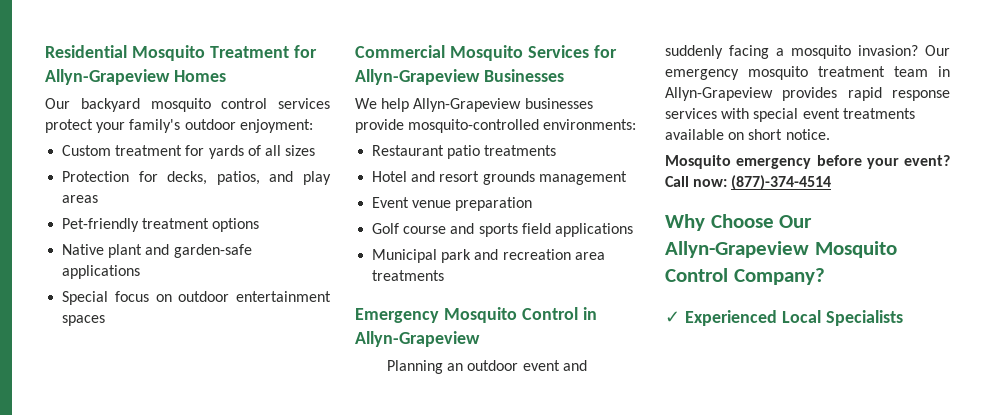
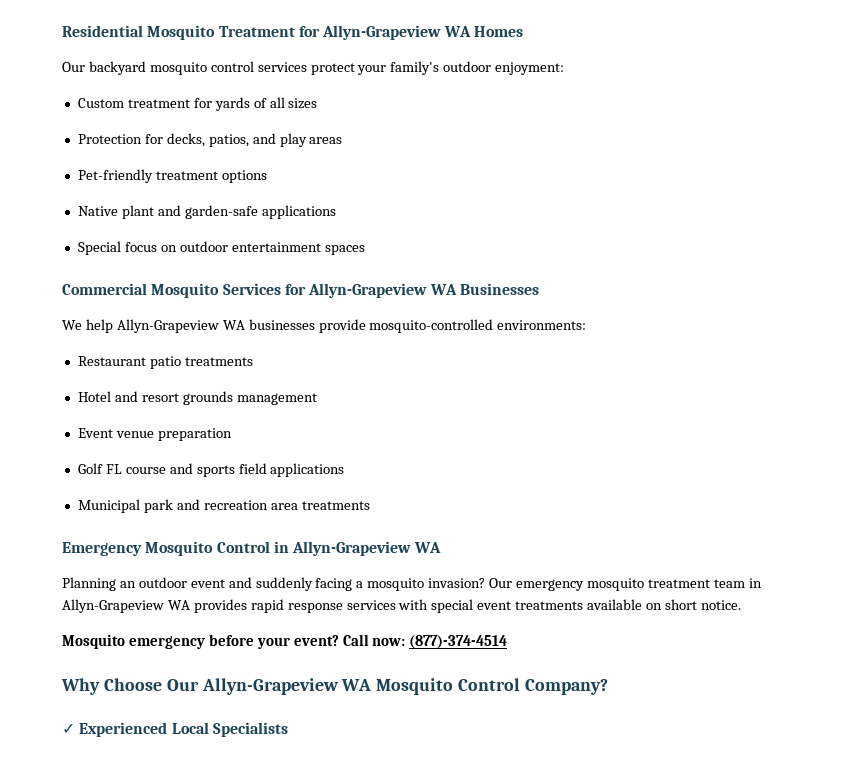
(170, 77) none -> [443,26,471,37] WA
(480, 77) none -> [429,284,457,295] WA
(522, 105) none -> [222,320,245,330] WA
(400, 228) none -> [105,464,122,474] FL
(480, 339) none -> [413,542,441,553] WA
(773, 94) none -> [167,600,190,610] WA
(809, 249) none -> [341,679,372,691] WA

